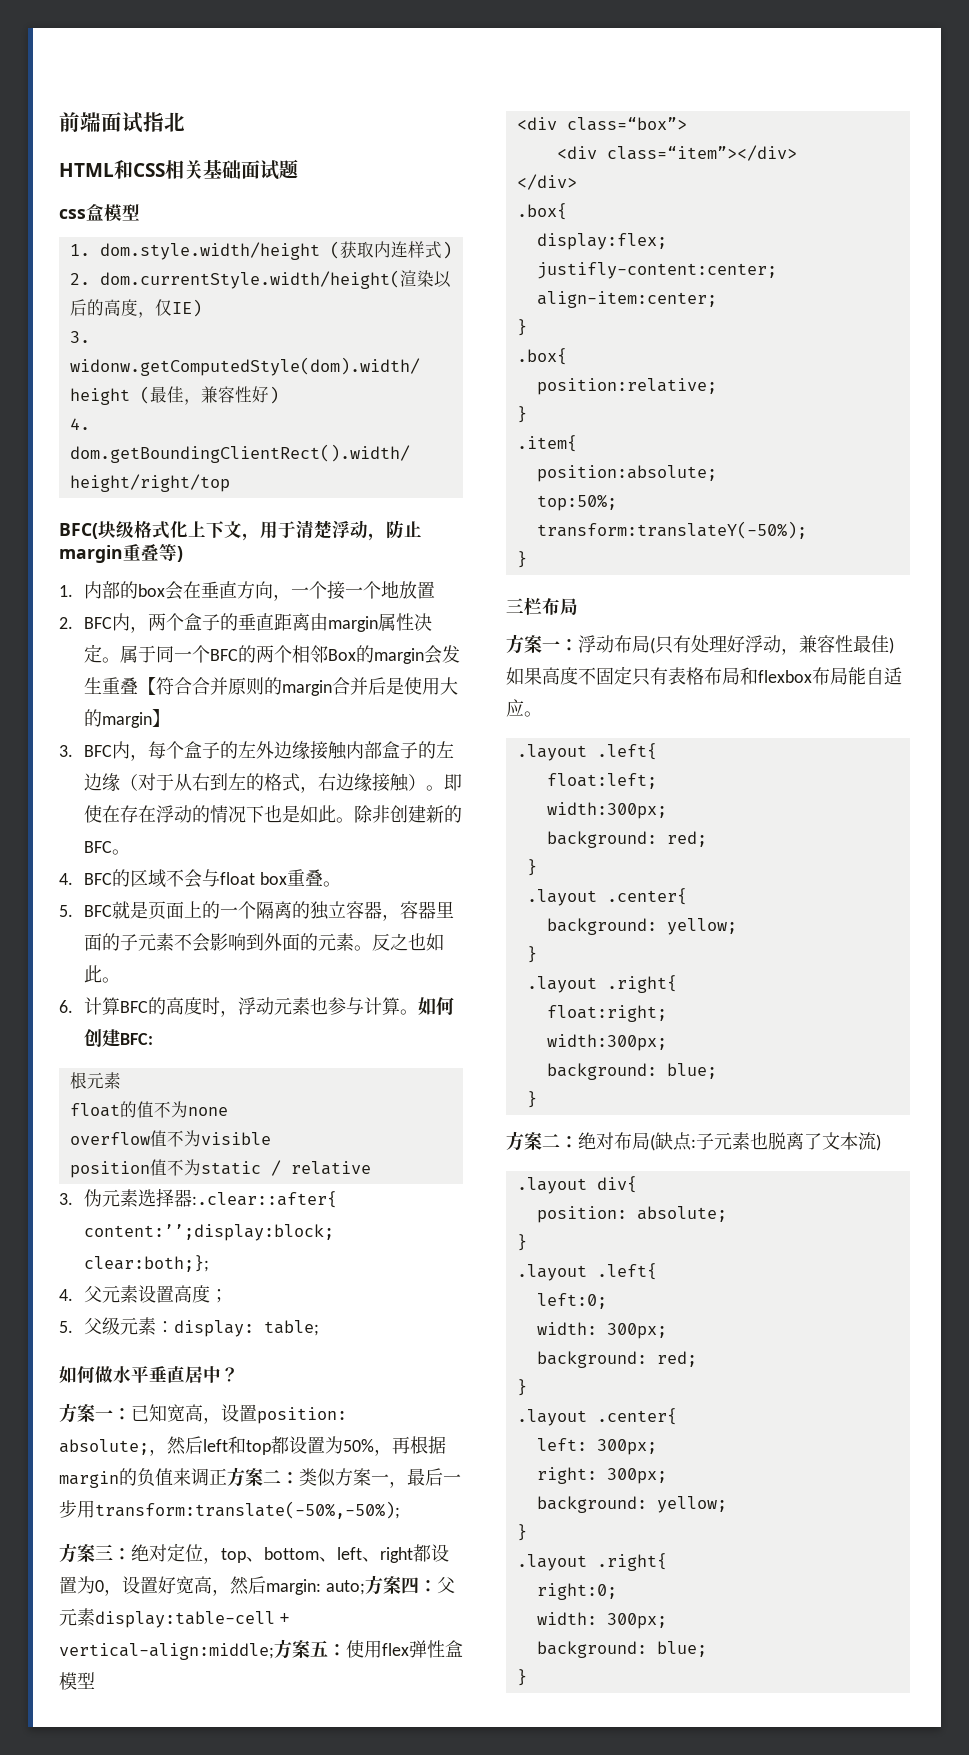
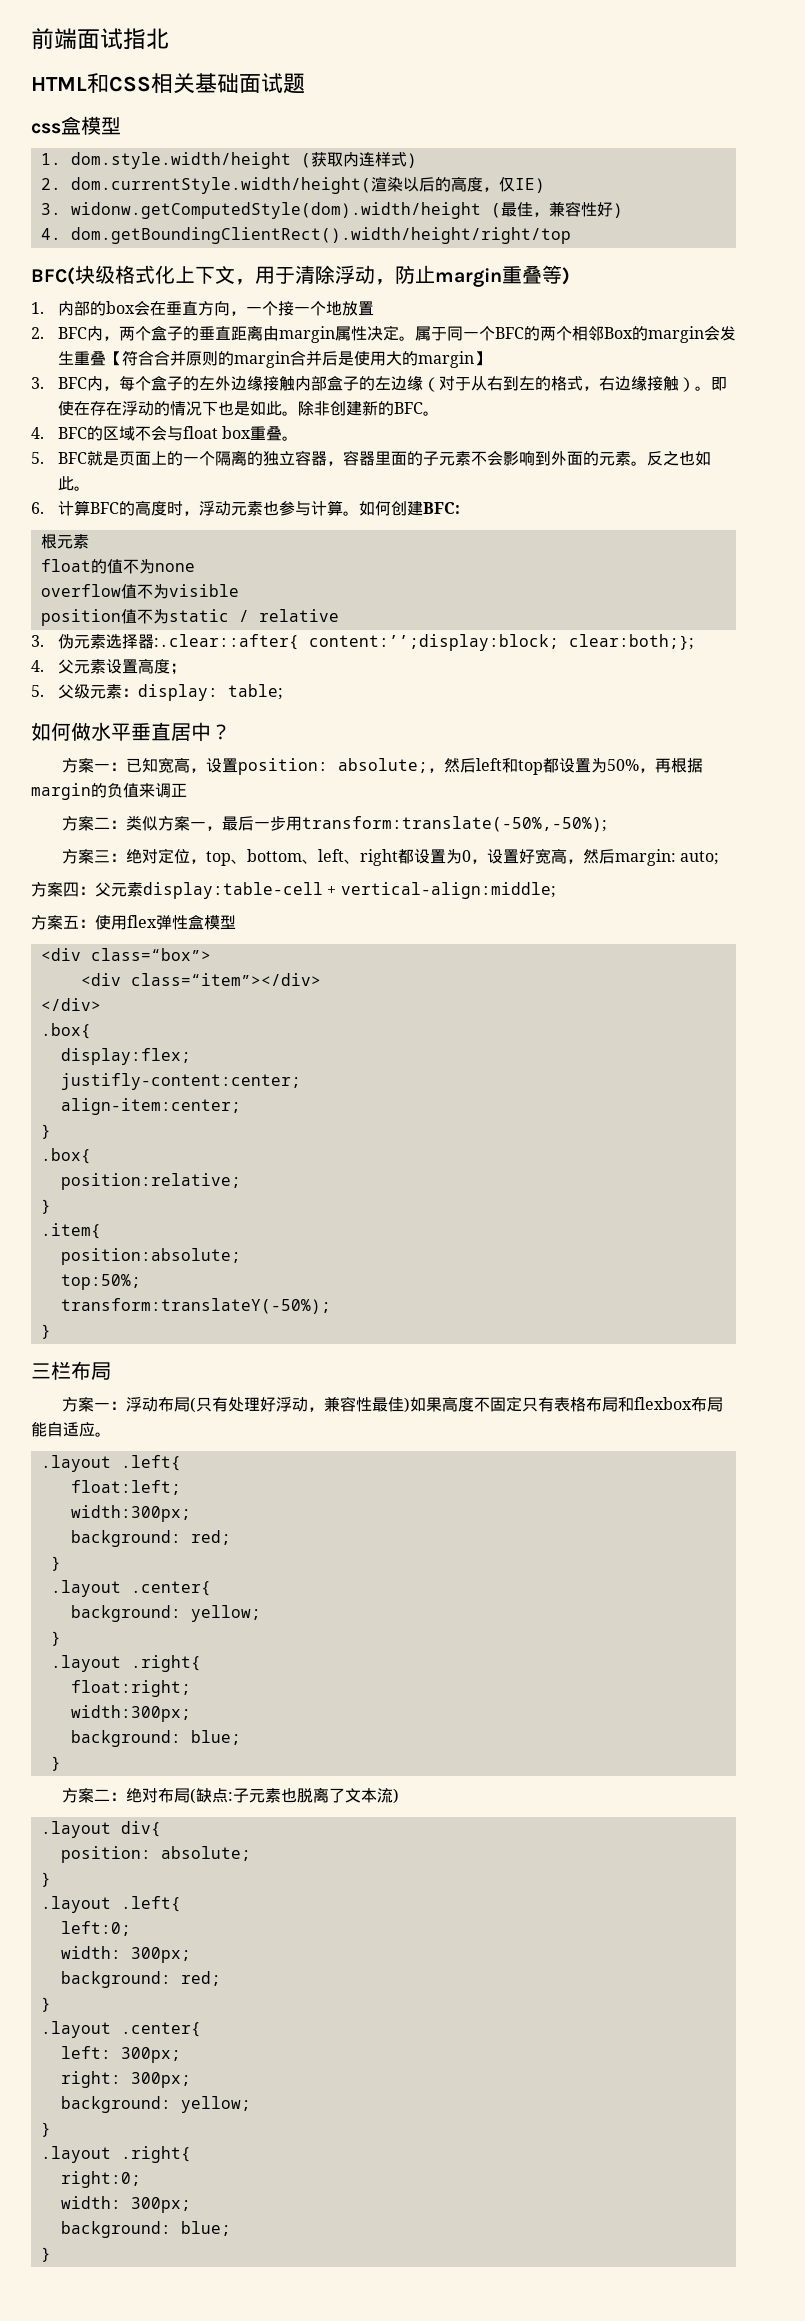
[314,520,332,539] 楚 -> [315,265,335,284] 除
(227, 1476) none -> (187, 790) //
(365, 1587) none -> (719, 858) //
(274, 1651) none -> (556, 890) //

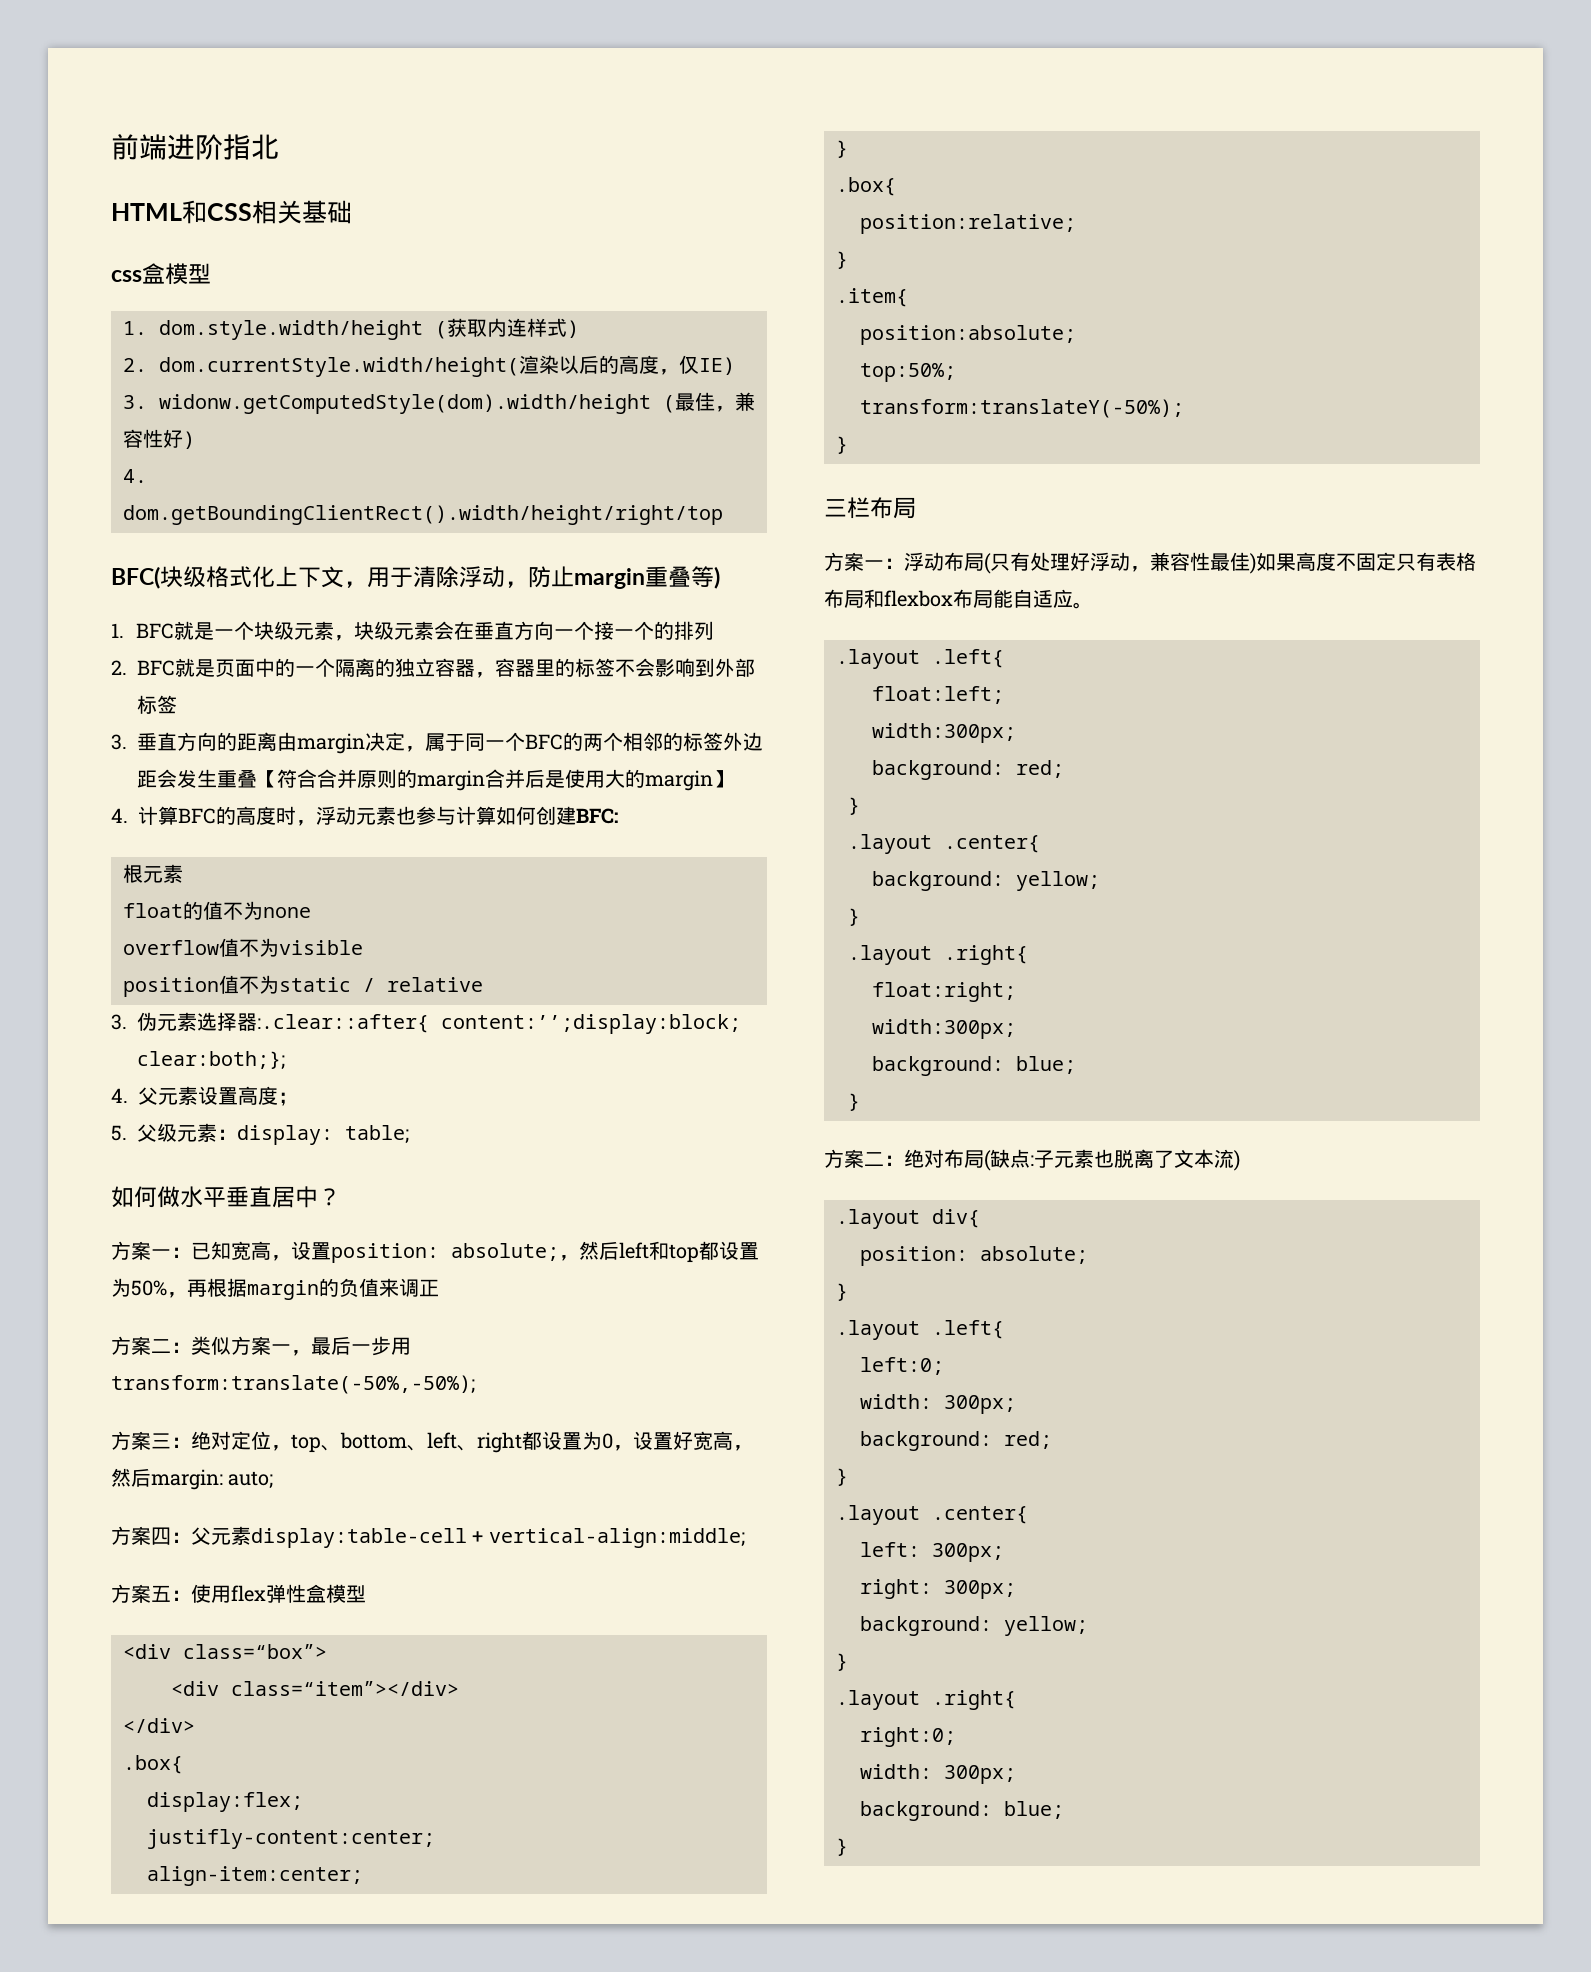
[77,28,123,50] 面试 -> [167,134,223,160] 进阶
[239,73,305,94] 面试题 -> (352, 212) none
[57,301,135,316] 内部的box -> [136,621,435,641] BFC就是一个块级元素，块级元素
[229,311,246,316] ， -> (555, 630) none
[325,301,374,316] 地放置 -> [654,621,715,640] 的排列
[86,325,415,343] 内，两个盒子的垂直距离由margin属性决定。 -> [175,658,755,678] [137,695,177,714] [111,732,425,754] 就是页面中的一个隔离的独立容器，容器里的标签不会影响到外部标签 // 3.垂直方向的距离由margin决定，
[603,326,704,343] Box的margin -> [663,732,763,751] [137,770,157,788] 的标签外边距
[31,376,727,392] [57,400,439,416] [31,425,298,441] [31,450,711,466] [57,476,90,491] [31,502,44,514] 3. BFC内，每个盒子的左外边缘接触内部盒子的左边缘（对于从右到左的格式，右边缘接触）。即使在存在浮动的情况下也是如此。除非创建新的BFC。 // 4. BFC的区域不会与float box重叠。 // 5. BFC就是页面上的一个隔离的独立容器，容器里面的子元素不会影响到外面的元素。反之也如此。 // 6. -> [111,808,128,823] 4.
[342,511,359,516] 。 -> (496, 815) none

